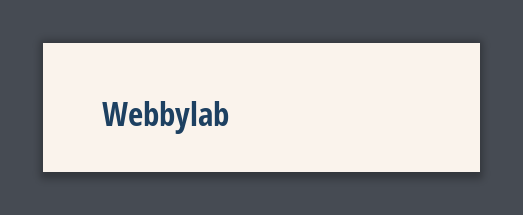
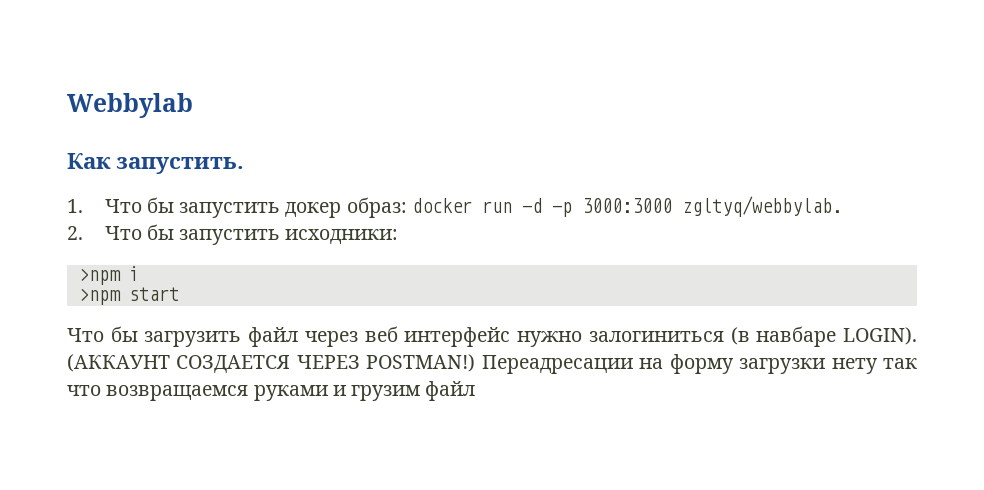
(229, 117) none -> [67,153,245,174] [67,196,842,218] [67,224,399,245] [78,266,139,285] [78,287,179,305] [67,326,918,347] [67,354,918,374] [67,381,476,401] // Как запустить. // 1. Что бы запустить докер образ: docker run -d -p 3000:3000 zgltyq/webbylab. // 2. Что бы запустить исходники: // >npm i // >npm start // Что бы загрузить файл через веб интерфейс нужно залогиниться (в навбаре LOGIN). (АККАУНТ СОЗДАЕТСЯ ЧЕРЕЗ POSTMAN!) Переадресации на форму загрузки нету так что возвращаемся руками и грузим файл

